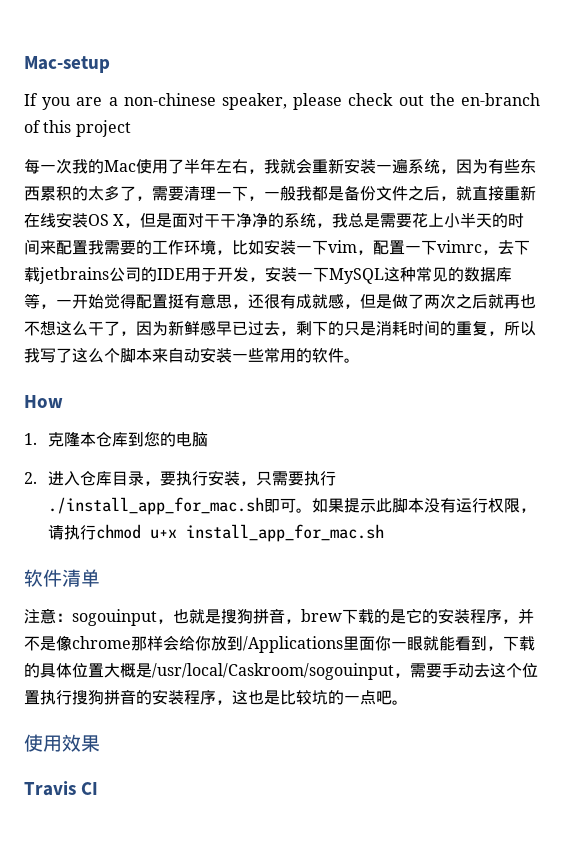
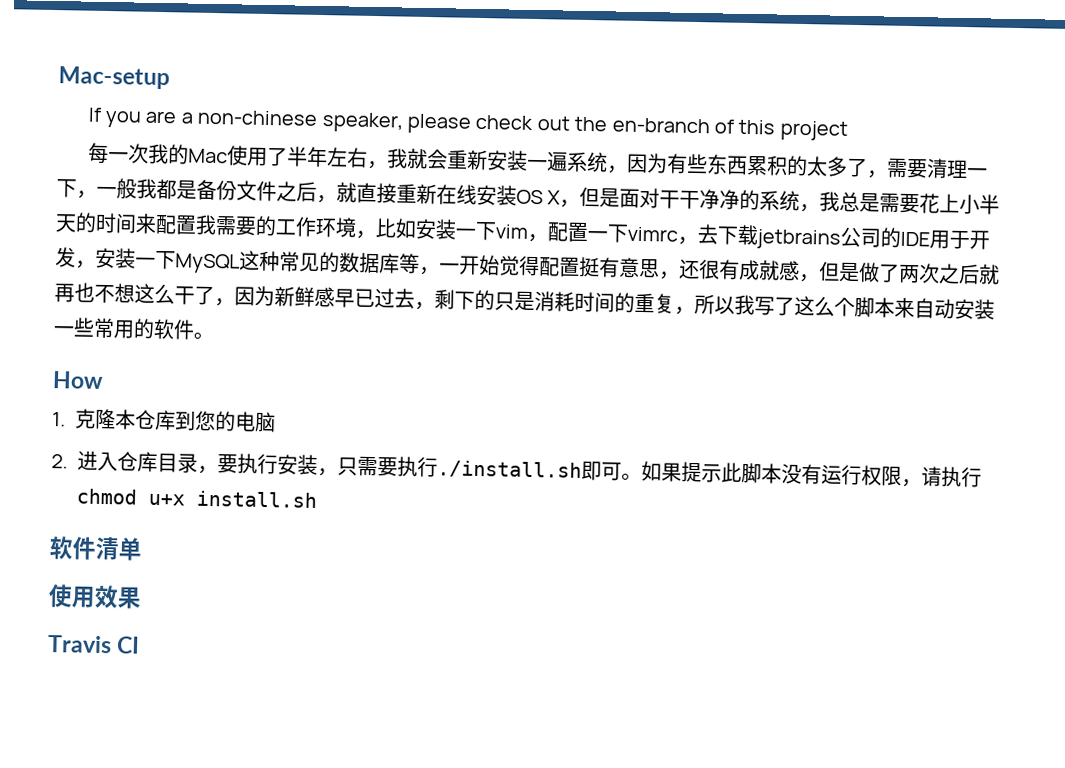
[47,497,264,515] ./install_app_for_mac.sh -> [437,460,582,479] ./install.sh
[185,524,384,542] install_app_for_mac.sh -> [196,490,317,508] install.sh
[24,608,534,626] [24,635,535,653] [24,663,538,680] [24,689,408,705] // 注意：sogouinput，也就是搜狗拼音，brew下载的是它的安装程序，并不是像chrome那样会给你放到/Applications里面你一眼就能看到，下载的具体位置大概是/usr/local/Caskroom/sogouinput，需要手动去这个位置执行搜狗拼音的安装程序，这也是比较坑的一点吧。 -> (143, 549) none

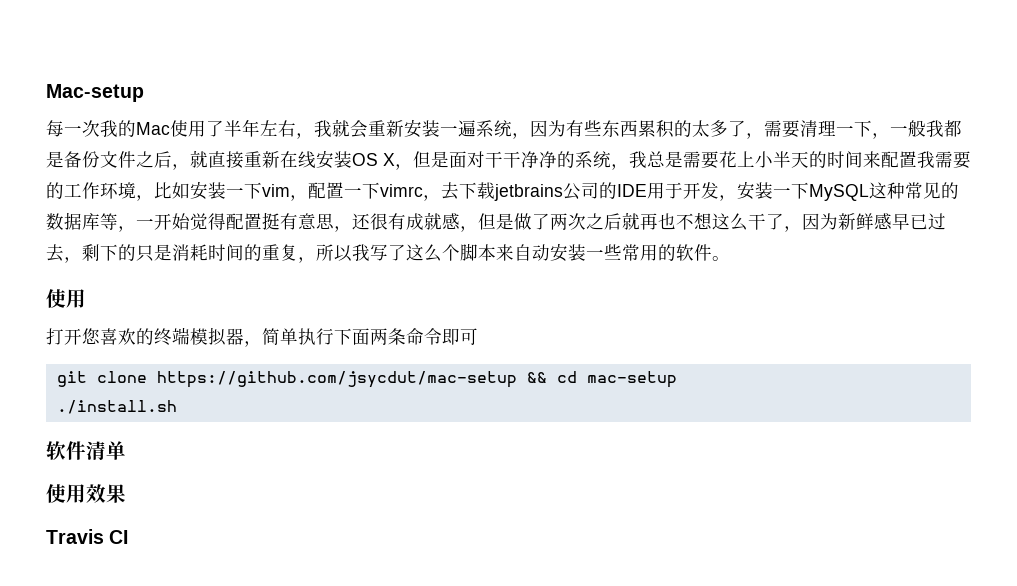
[87,107,848,141] // If you are a non-chinese speaker, please check out the en-branch of this project -> (144, 93) none
[52,371,104,389] [52,408,276,433] [51,450,982,488] [76,488,317,508] How // 1.克隆本仓库到您的电脑 // 2.进入仓库目录，要执行安装，只需要执行./install.sh即可。如果提示此脚本没有运行权限，请执行chmod u+x install.sh -> [46,289,86,308] [46,327,478,347] [56,371,677,388] [56,400,177,414] 使用 // 打开您喜欢的终端模拟器，简单执行下面两条命令即可 // git clone https://github.com/jsycdut/mac-setup && cd mac-setup // ./install.sh

